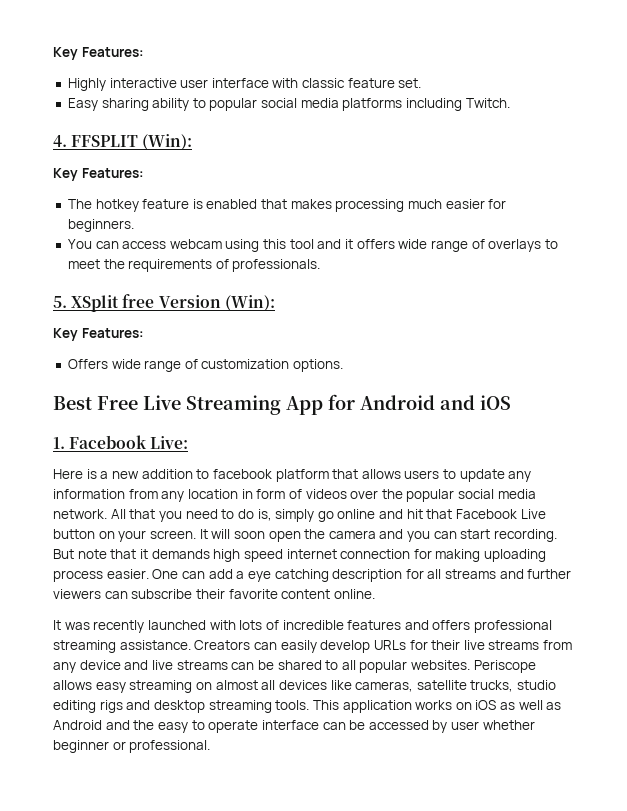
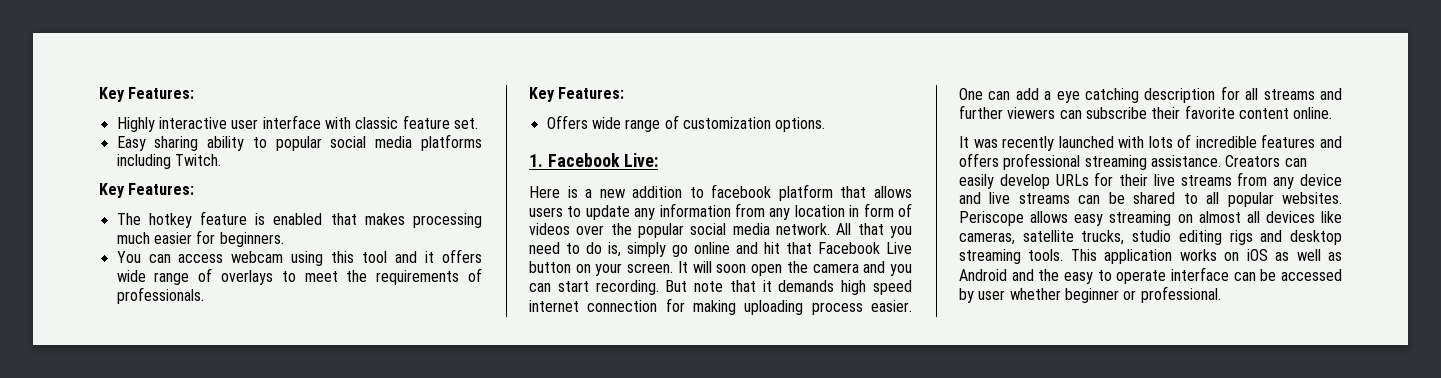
[53,134,193,150] // 4. FFSPLIT (Win): -> (221, 160) none
[53,294,275,312] // 5. XSplit free Version (Win): -> (204, 295) none
[53,394,511,415] // Best Free Live Streaming App for Android and iOS -> (826, 124) none

